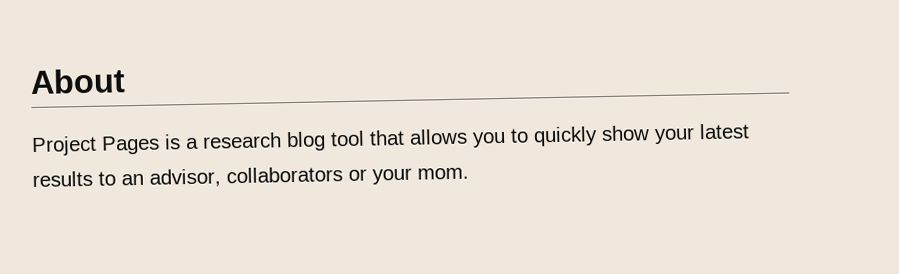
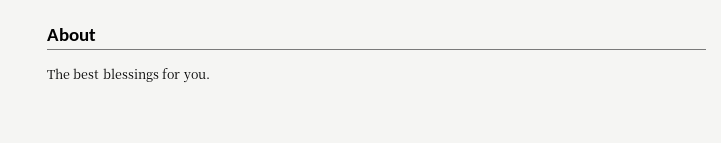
[31,123,750,157] [32,166,469,188] Project Pages is a research blog tool that allows you to quickly show your latest results to an advisor, collaborators or your mom. -> [47,68,210,83] The best blessings for you.

